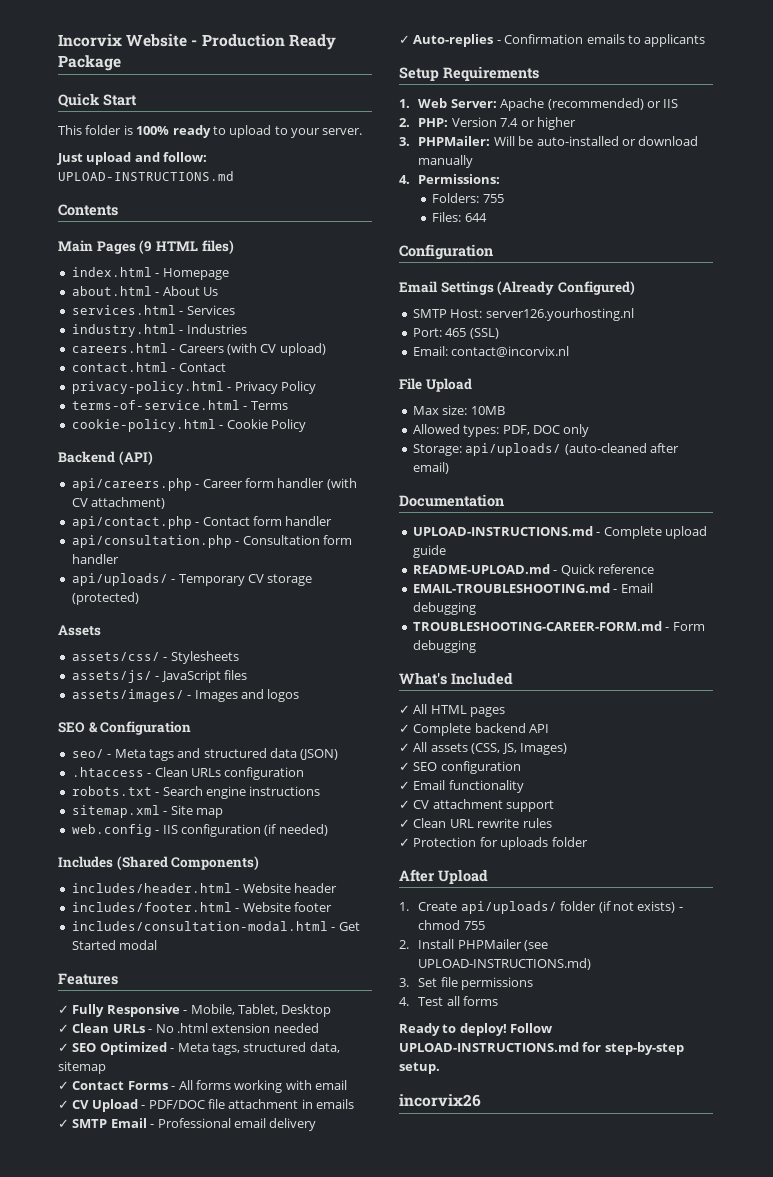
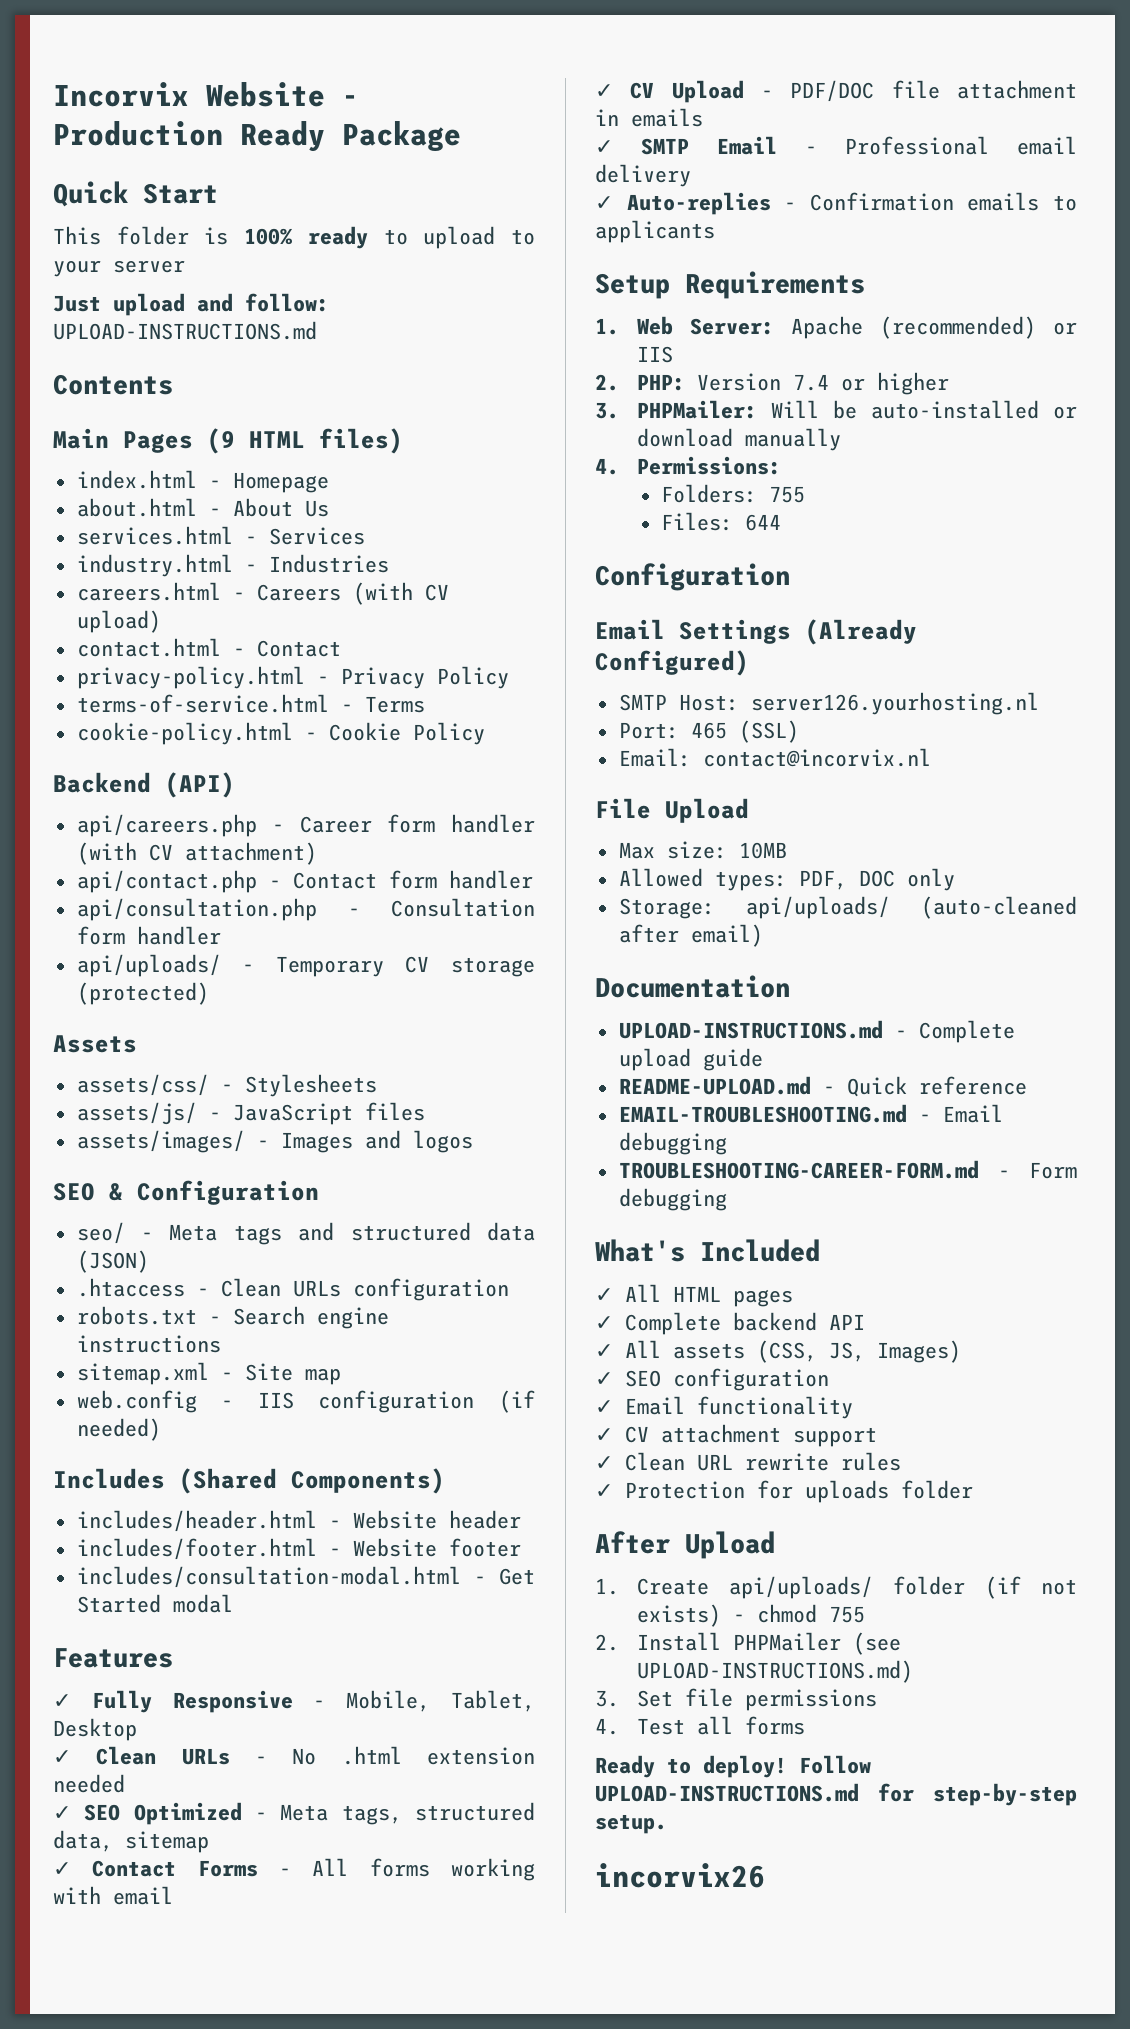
[322,128,363,135] server. -> [113,260,185,273] server

